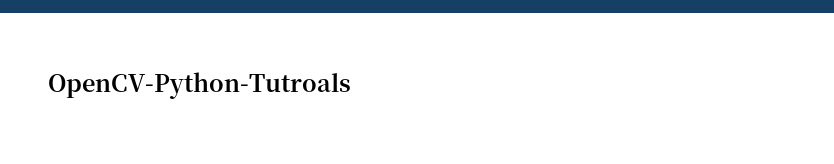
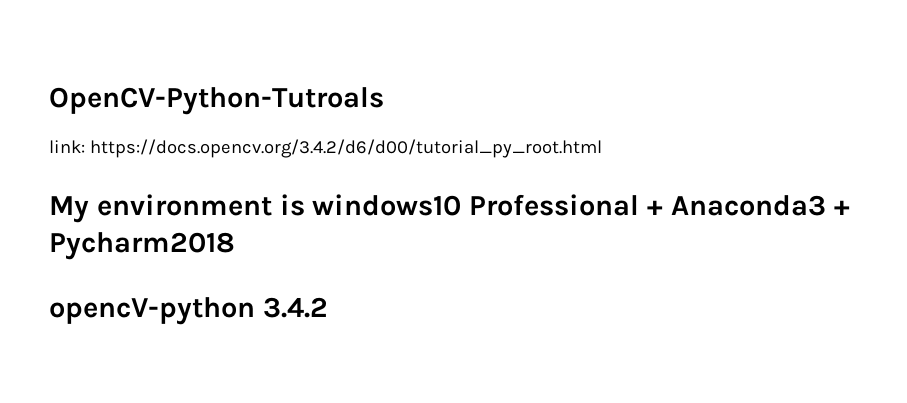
(351, 85) none -> [49,139,602,158] [49,194,850,223] [49,232,235,260] [49,297,328,325] // link: https://docs.opencv.org/3.4.2/d6/d00/tutorial_py_root.html // My environment is windows10 Professional + Anaconda3 + Pycharm2018 // opencV-python 3.4.2

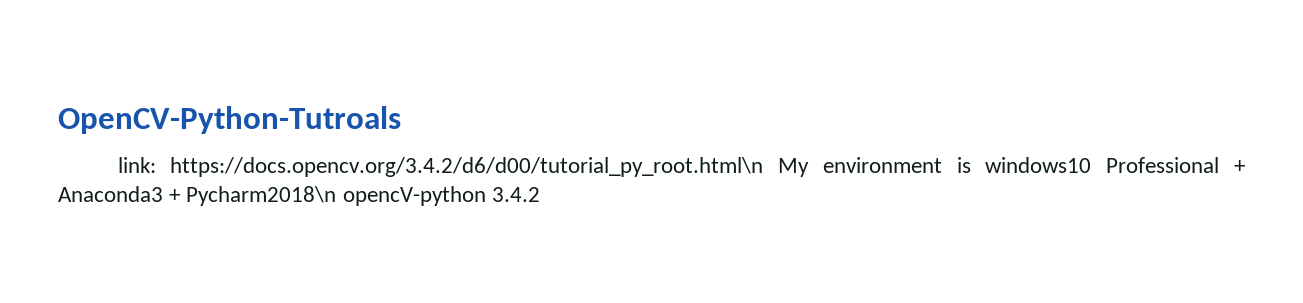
[89,139,602,158] https://docs.opencv.org/3.4.2/d6/d00/tutorial_py_root.html // -> [170,157,764,177] https://docs.opencv.org/3.4.2/d6/d00/tutorial_py_root.html\n
[49,232,235,260] Pycharm2018 // -> [186,186,337,206] Pycharm2018\n

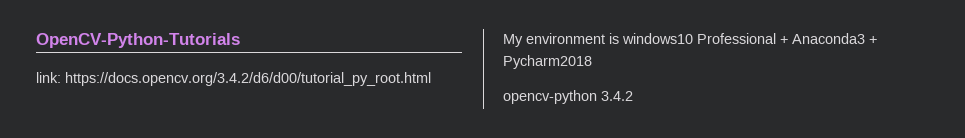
[58,106,401,134] OpenCV-Python-Tutroals -> [36,33,240,48] OpenCV-Python-Tutorials
[170,157,764,177] https://docs.opencv.org/3.4.2/d6/d00/tutorial_py_root.html\n -> [65,72,431,86] https://docs.opencv.org/3.4.2/d6/d00/tutorial_py_root.html //
[186,186,486,206] Pycharm2018\n opencV-python -> [503,55,592,69] [503,90,597,104] Pycharm2018 // opencv-python

